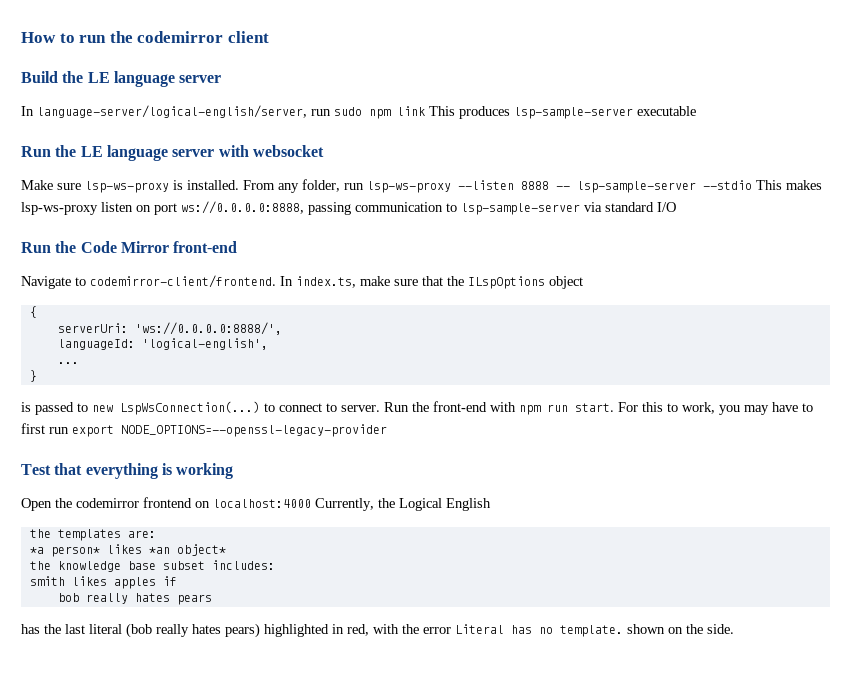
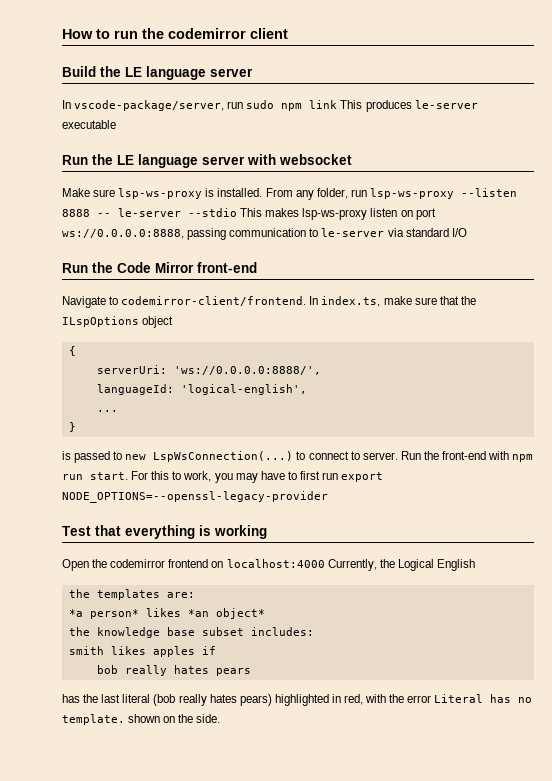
[37,105,307,118] language-server/logical-english/server, -> [74,100,225,111] vscode-package/server,
[514,107,633,119] lsp-sample-server -> [414,100,478,109] le-server
[577,181,696,193] lsp-sample-server -> [118,208,181,217] le-server
[461,203,580,215] lsp-sample-server -> [321,228,385,237] le-server

